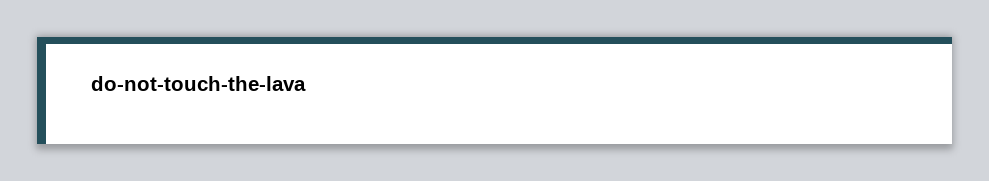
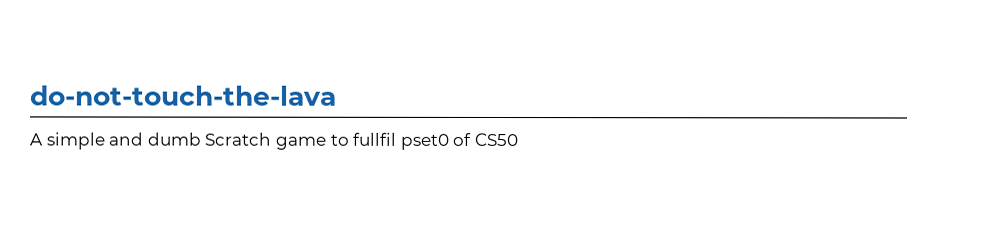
(306, 83) none -> [29,132,518,150] // A simple and dumb Scratch game to fullfil pset0 of CS50

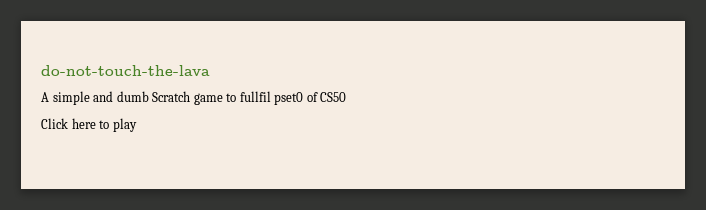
(518, 139) none -> [41,118,137,132] // Click here to play

